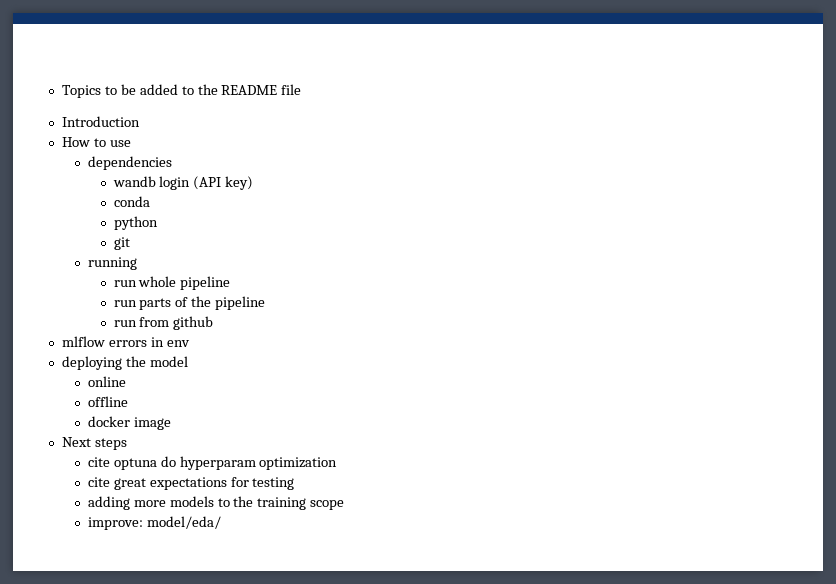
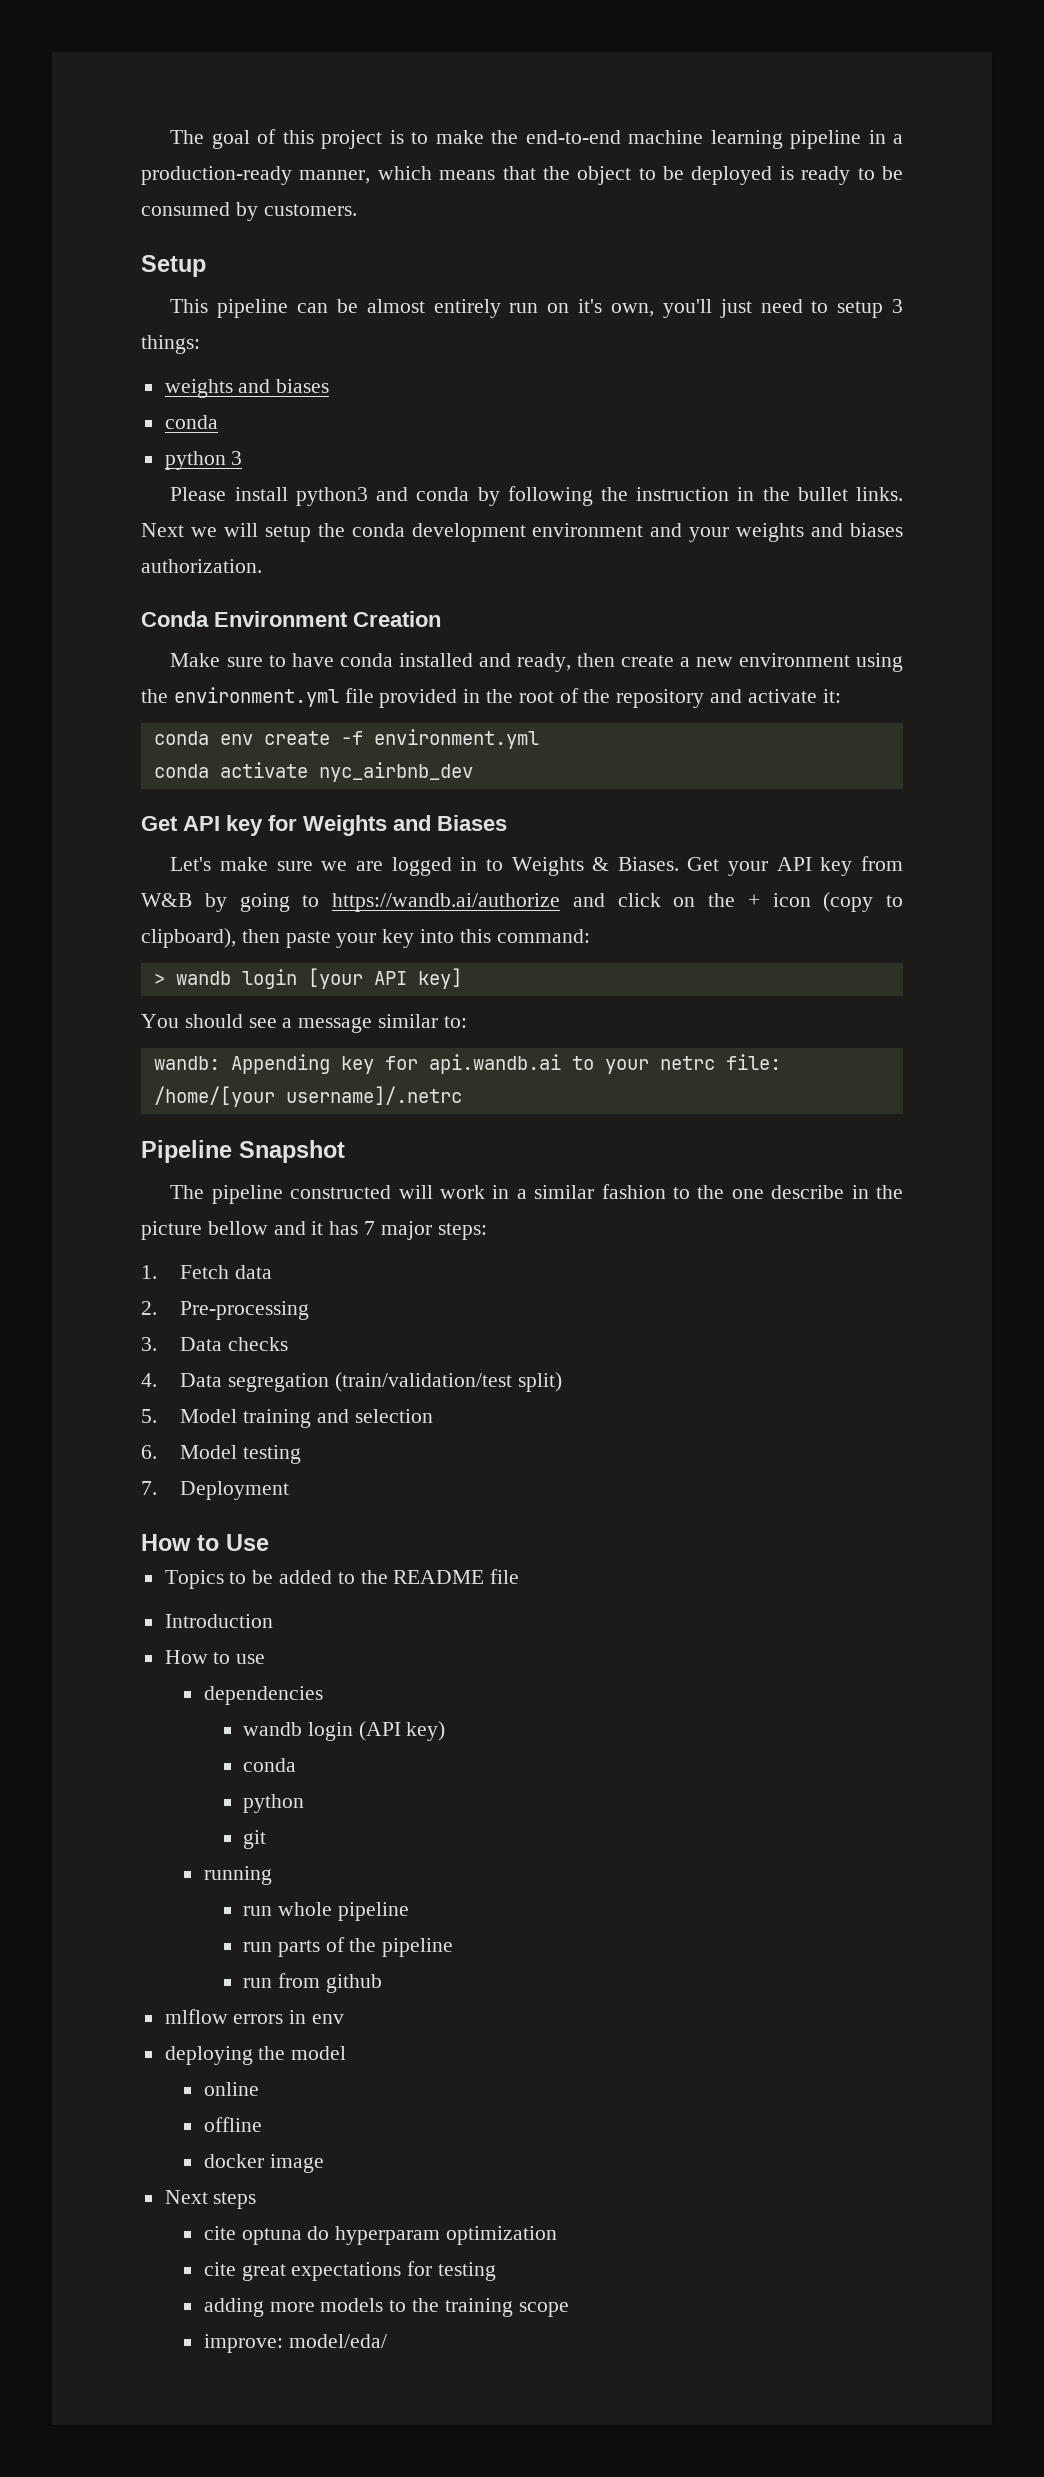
(61, 91) none -> [170,129,904,149] [141,166,903,185] [141,202,357,221] [141,255,206,277] [170,299,904,318] [141,335,200,354] [164,379,330,398] [164,415,218,429] [164,451,243,470] [170,486,904,506] [141,523,903,542] [141,559,262,573] [141,611,441,627] [170,653,903,672] [141,687,841,708] [153,729,539,749] [153,762,473,782] [141,815,507,836] [170,856,903,876] [141,892,903,912] [141,928,590,948] [153,968,462,989] [141,1014,467,1033] [153,1054,781,1074] [153,1086,462,1107] [141,1140,345,1163] [170,1184,904,1204] [141,1221,487,1240] [141,1265,272,1279] [141,1301,310,1320] [141,1337,288,1351] [141,1372,562,1392] [141,1409,433,1428] [141,1445,301,1464] [141,1481,290,1500] [141,1534,269,1551] The goal of this project is to make the end-to-end machine learning pipeline in a production-ready manner, which means that the object to be deployed is ready to be consumed by customers. // Setup // This pipeline can be almost entirely run on it's own, you'll just need to setup 3 things: // weights and biases // conda // python 3 // Please install python3 and conda by following the instruction in the bullet links. Next we will setup the conda development environment and your weights and biases authorization. // Conda Environment Creation // Make sure to have conda installed and ready, then create a new environment using the environment.yml file provided in the root of the repository and activate it: // conda env create -f environment.yml // conda activate nyc_airbnb_dev // Get API key for Weights and Biases // Let's make sure we are logged in to Weights & Biases. Get your API key from W&B by going to https://wandb.ai/authorize and click on the + icon (copy to clipboard), then paste your key into this command: // > wandb login [your API key] // You should see a message similar to: // wandb: Appending key for api.wandb.ai to your netrc file: /home/[your username]/.netrc // Pipeline Snapshot // The pipeline constructed will work in a similar fashion to the one describe in the picture bellow and it has 7 major steps: // 1. Fetch data // 2. Pre-processing // 3. Data checks // 4. Data segregation (train/validation/test split) // 5. Model training and selection // 6. Model testing // 7. Deployment // How to Use //

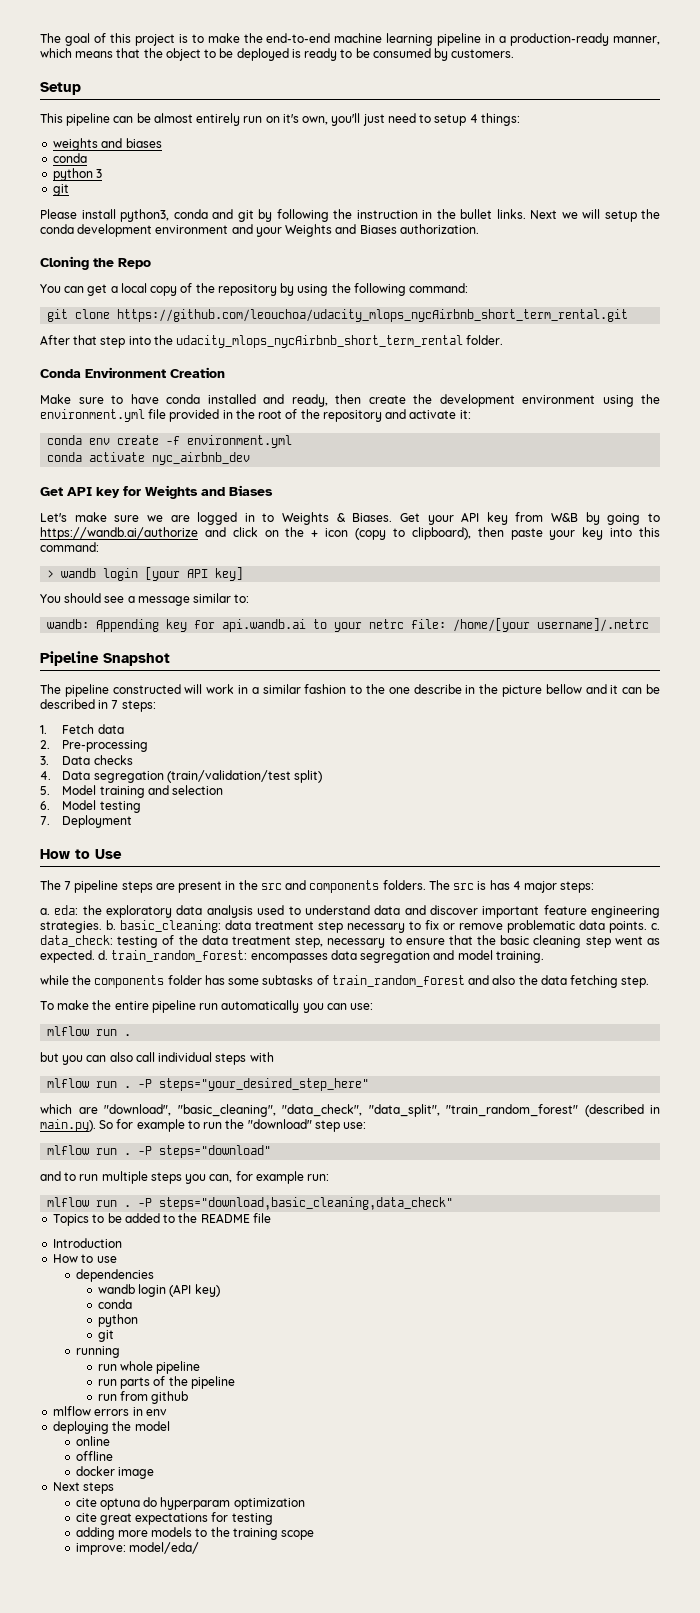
[892,299,904,313] 3 -> [469,114,478,123] 4
(243, 458) none -> [53,184,70,196] // git
[295,487,470,506] python3 and conda -> [120,209,254,222] python3, conda and git
[736,523,903,542] [141,559,262,573] weights and biases authorization. -> [285,224,479,237] [40,256,151,270] [40,283,469,296] [47,309,629,322] [40,335,504,348] Weights and Biases authorization. // Cloning the Repo // You can get a local copy of the repository by using the following command: // git clone https://github.com/leouchoa/udacity_mlops_nycAirbnb_short_term_rental.git // After that step into the udacity_mlops_nycAirbnb_short_term_rental folder.
[679,657,733,667] a new -> [413,394,515,407] the development
[329,1221,432,1240] has 7 major -> [622,684,660,694] [40,699,119,709] can be described in 7
(269, 1542) none -> [40,880,595,893] [40,905,660,918] [40,920,660,933] [40,935,660,948] [40,950,544,963] [40,975,650,988] [40,1000,374,1013] [47,1026,132,1036] [40,1052,274,1065] [47,1078,370,1091] [40,1104,660,1117] [40,1119,367,1132] [47,1145,272,1158] [40,1171,330,1184] [47,1197,454,1210] // The 7 pipeline steps are present in the src and components folders. The src is has 4 major steps: // a. eda: the exploratory data analysis used to understand data and discover important feature engineering strategies. b. basic_cleaning: data treatment step necessary to fix or remove problematic data points. c. data_check: testing of the data treatment step, necessary to ensure that the basic cleaning step went as expected. d. train_random_forest: encompasses data segregation and model training. // while the components folder has some subtasks of train_random_forest and also the data fetching step. // To make the entire pipeline run automatically you can use: // mlflow run . // but you can also call individual steps with // mlflow run . -P steps="your_desired_step_here" // which are "download", "basic_cleaning", "data_check", "data_split", "train_random_forest" (described in main.py). So for example to run the "download" step use: // mlflow run . -P steps="download" // and to run multiple steps you can, for example run: // mlflow run . -P steps="download,basic_cleaning,data_check"

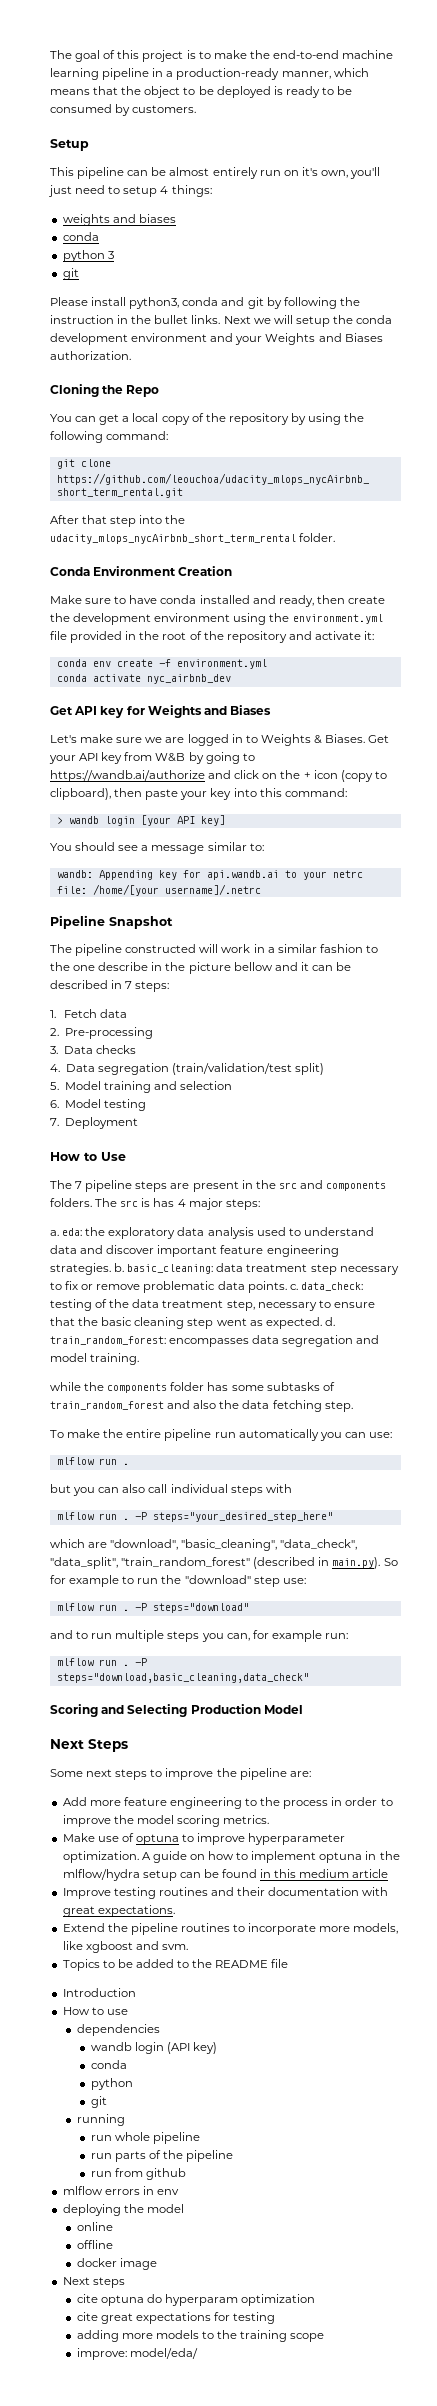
(454, 1203) none -> [50,1704,303,1717] [50,1739,128,1752] [50,1768,311,1780] [62,1797,393,1809] [62,1815,270,1827] [62,1833,346,1845] [62,1851,400,1863] [62,1869,389,1881] [62,1887,389,1899] [62,1905,175,1917] [62,1923,399,1935] [62,1941,188,1953] // Scoring and Selecting Production Model // Next Steps // Some next steps to improve the pipeline are: // Add more feature engineering to the process in order to improve the model scoring metrics. // Make use of optuna to improve hyperparameter optimization. A guide on how to implement optuna in the mlflow/hydra setup can be found in this medium article // Improve testing routines and their documentation with great expectations. // Extend the pipeline routines to incorporate more models, like xgboost and svm.

